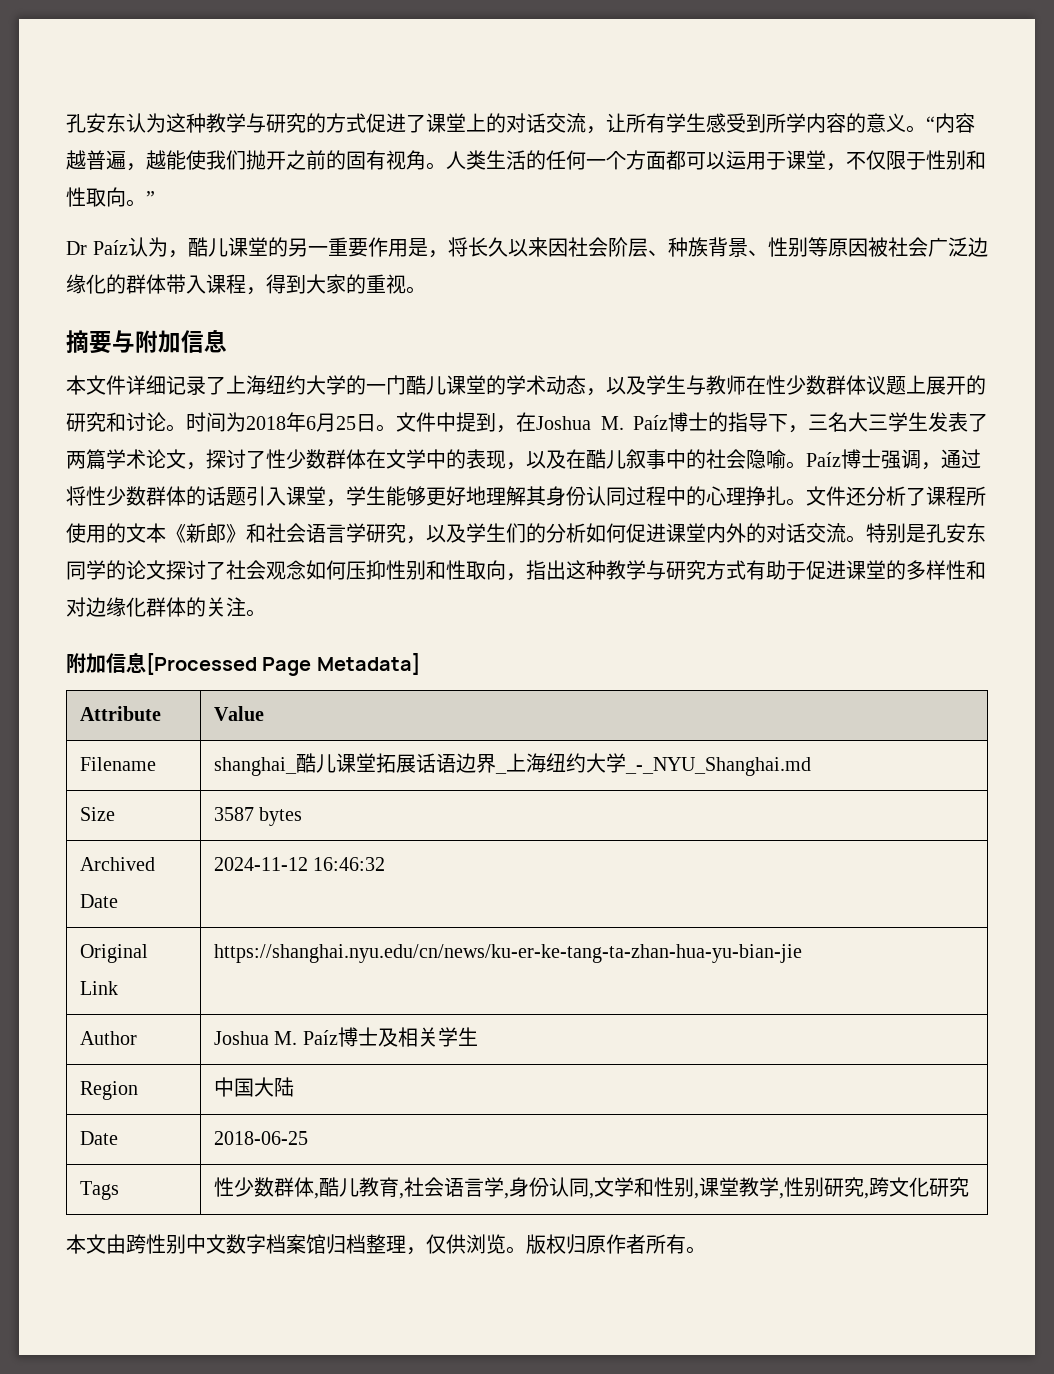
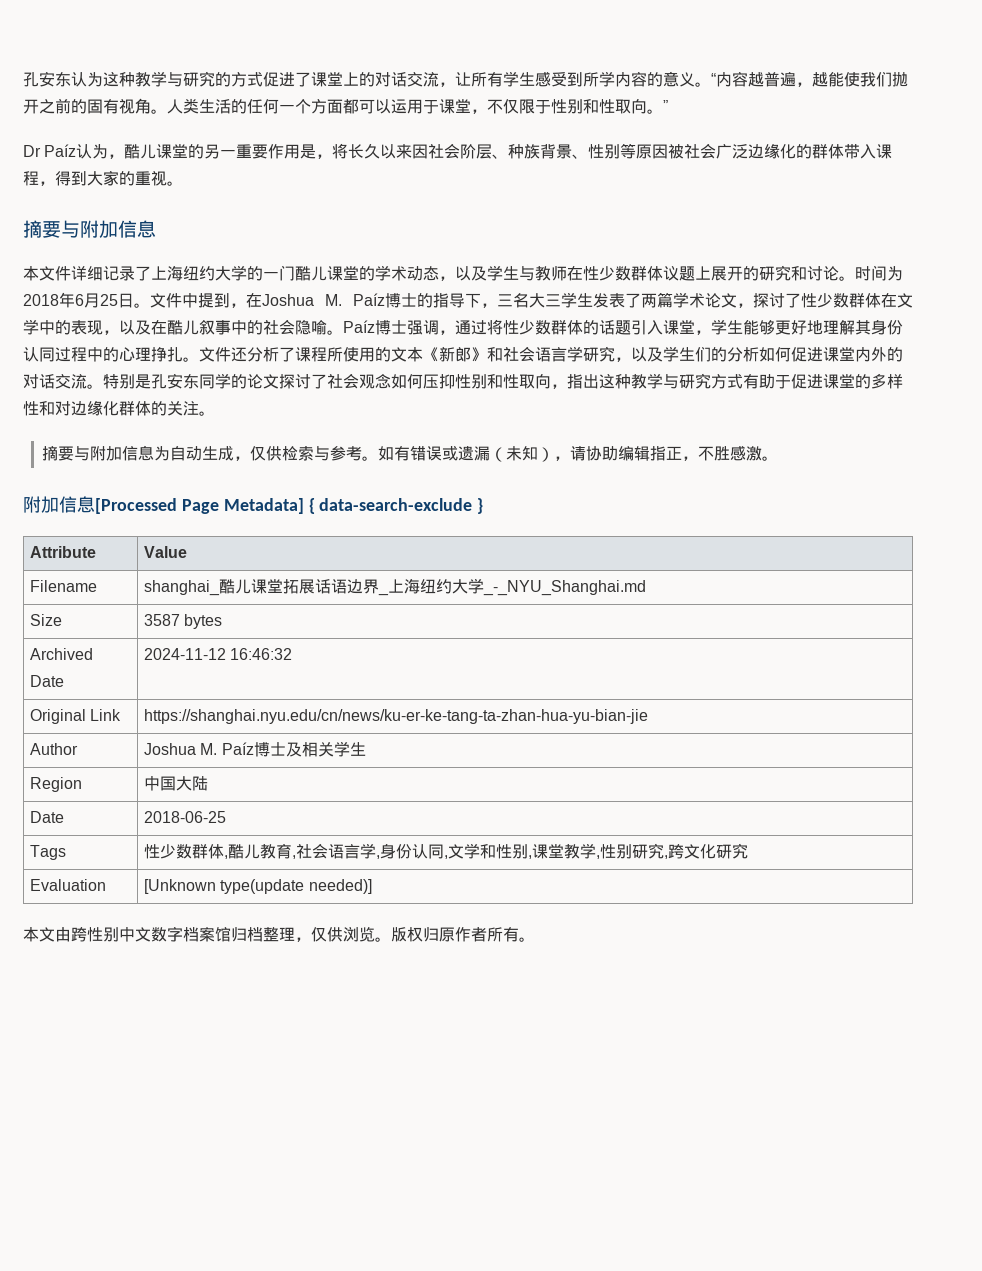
(266, 613) none -> [42,445,779,462] // 摘要与附加信息为自动生成，仅供检索与参考。如有错误或遗漏（未知），请协助编辑指正，不胜感激。
(420, 664) none -> [308,498,484,514] { data-search-exclude }
(969, 1187) none -> [30,879,107,891] [144,879,372,894] // Evaluation | [Unknown type(update needed)]

